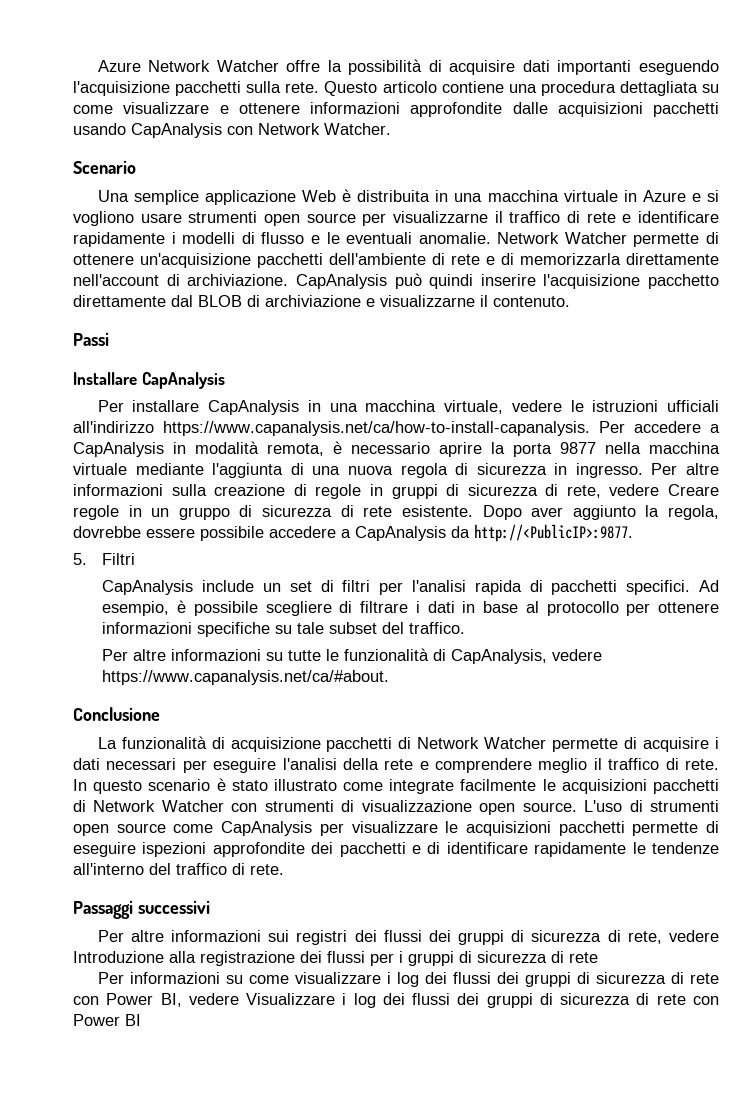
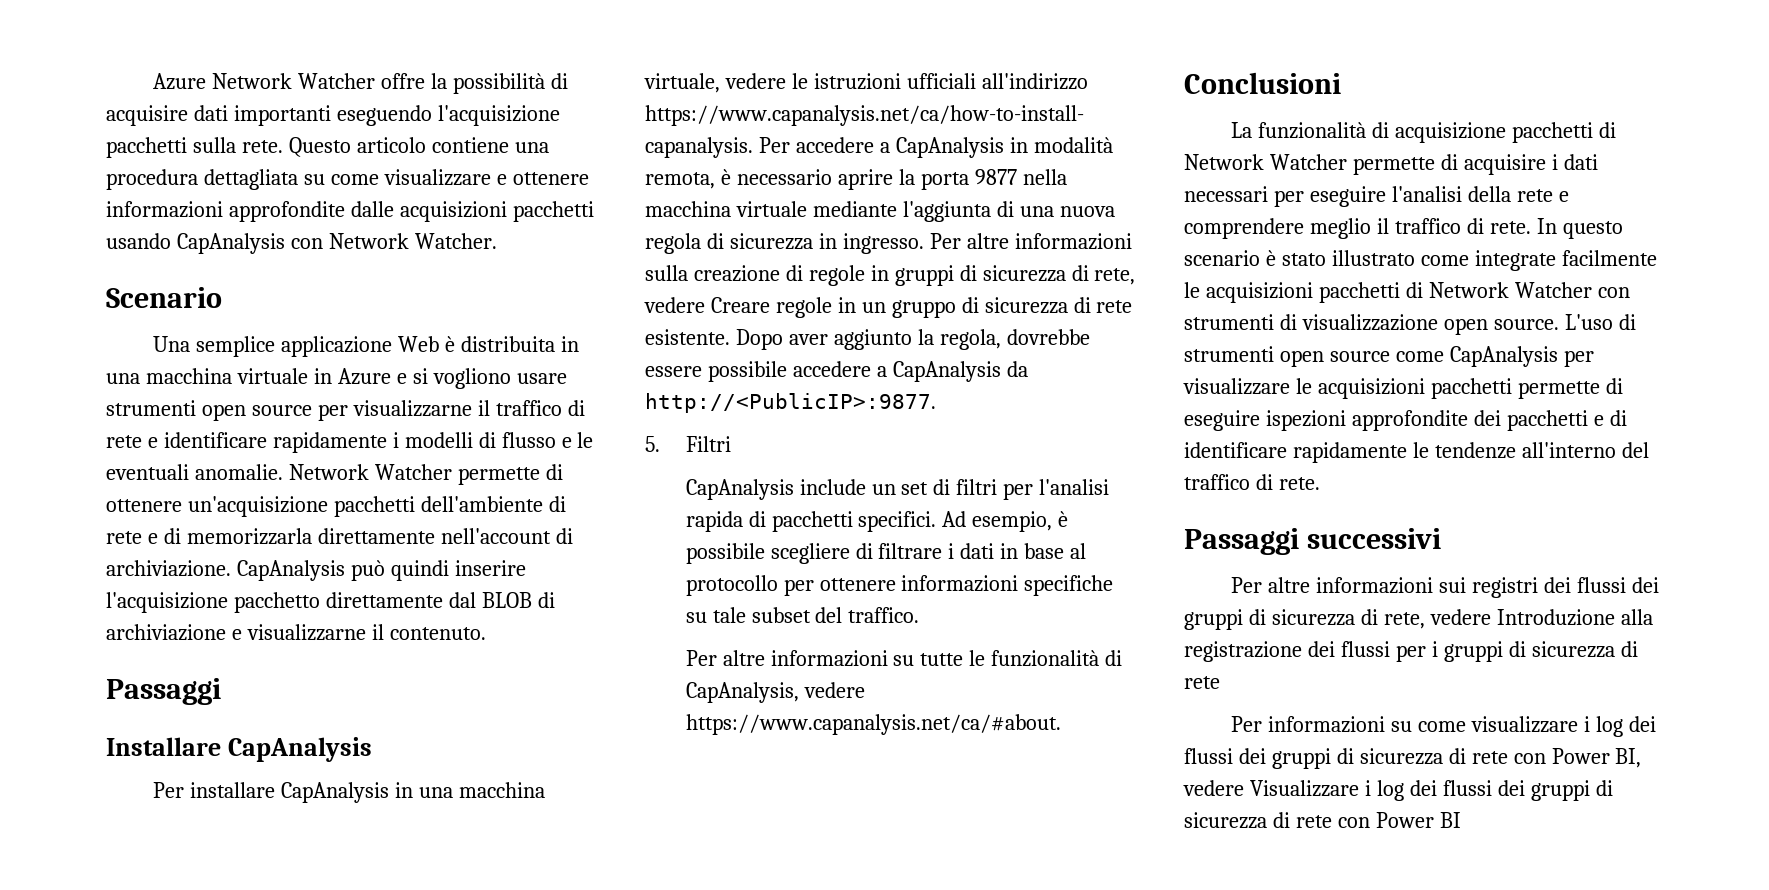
[73,332,109,346] Passi -> [106,678,221,705] Passaggi
[73,707,160,721] Conclusione -> [1184,72,1341,94] Conclusioni

